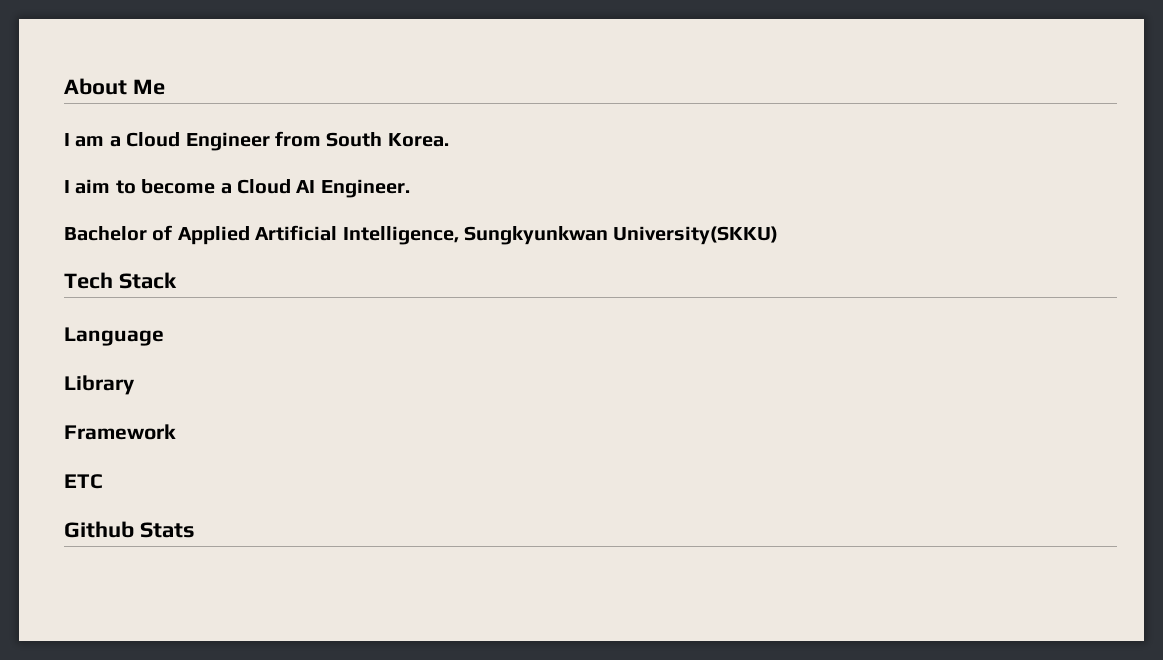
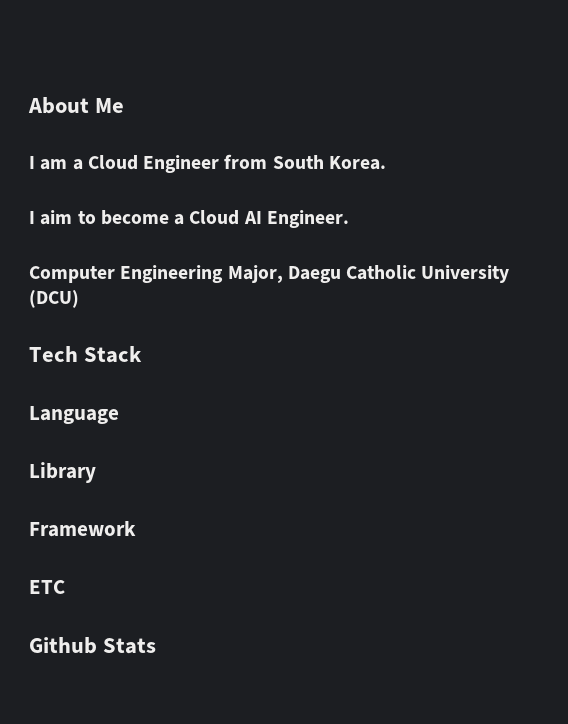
[64,225,779,245] Bachelor of Applied Artificial Intelligence, Sungkyunkwan University(SKKU) -> [29,265,510,283] [29,290,79,308] Computer Engineering Major, Daegu Catholic University (DCU)

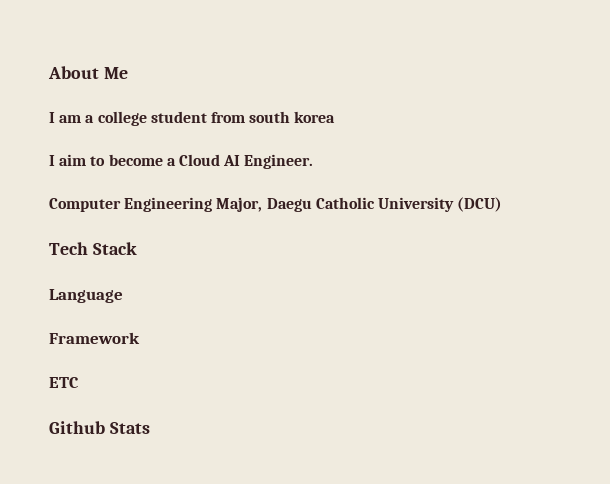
[87,154,386,173] Cloud Engineer from South Korea. -> [97,111,336,126] college student from south korea
[29,462,96,483] // Library -> (123, 296) none

